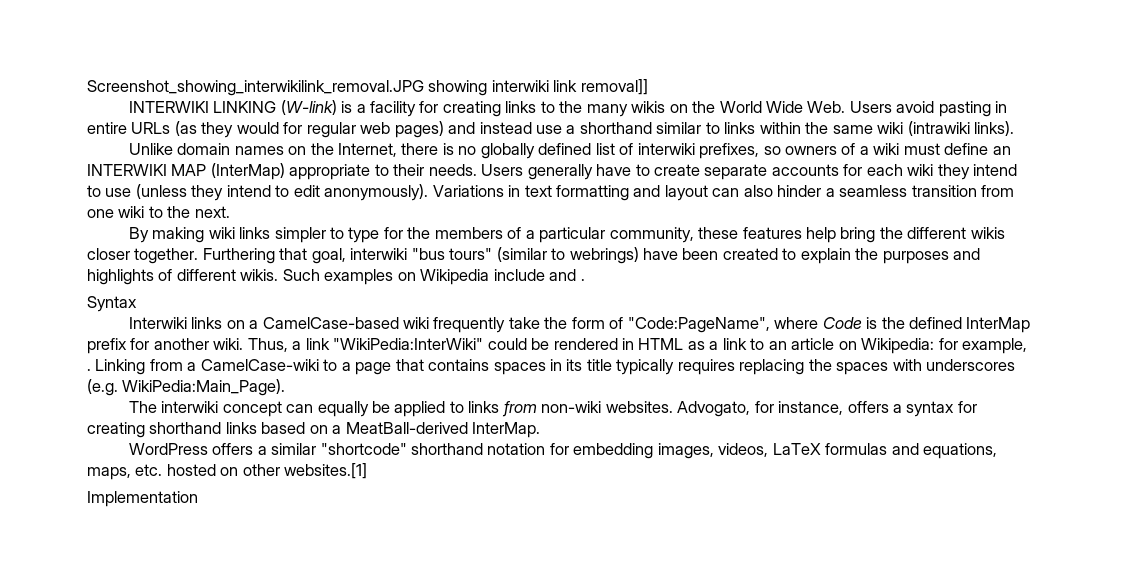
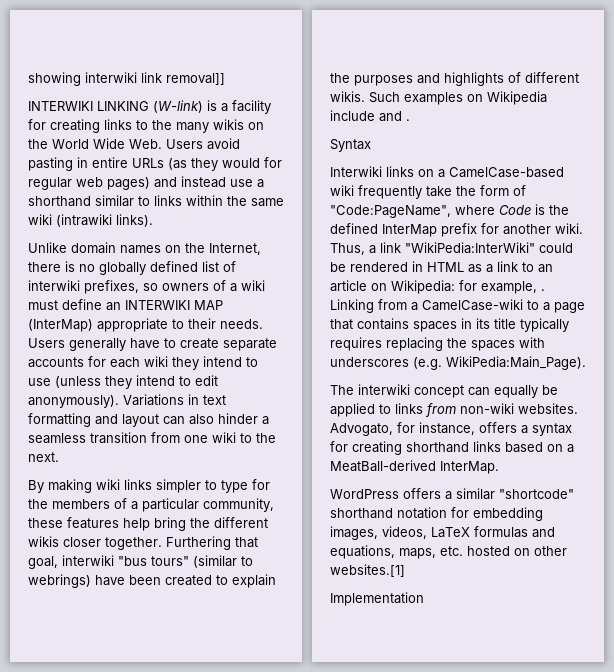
[87,80,424,96] Screenshot_showing_interwikilink_removal.JPG -> (28, 79) none

